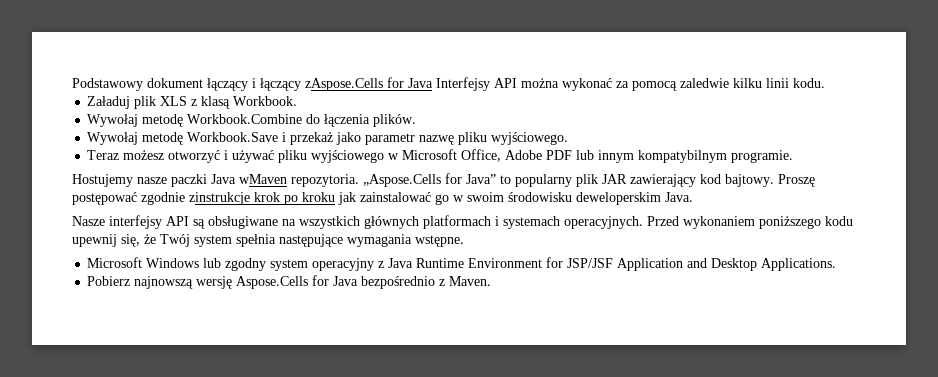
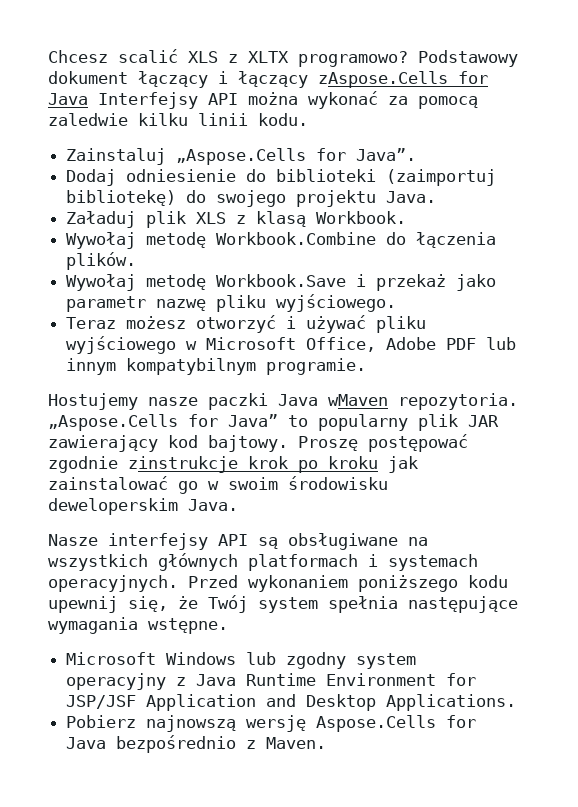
(72, 84) none -> [48,49,408,67] Chcesz scalić XLS z XLTX programowo?
(825, 83) none -> [66,148,417,165] [66,169,497,186] [66,190,437,207] // Zainstaluj „Aspose.Cells for Java”. // Dodaj odniesienie do biblioteki (zaimportuj bibliotekę) do swojego projektu Java.

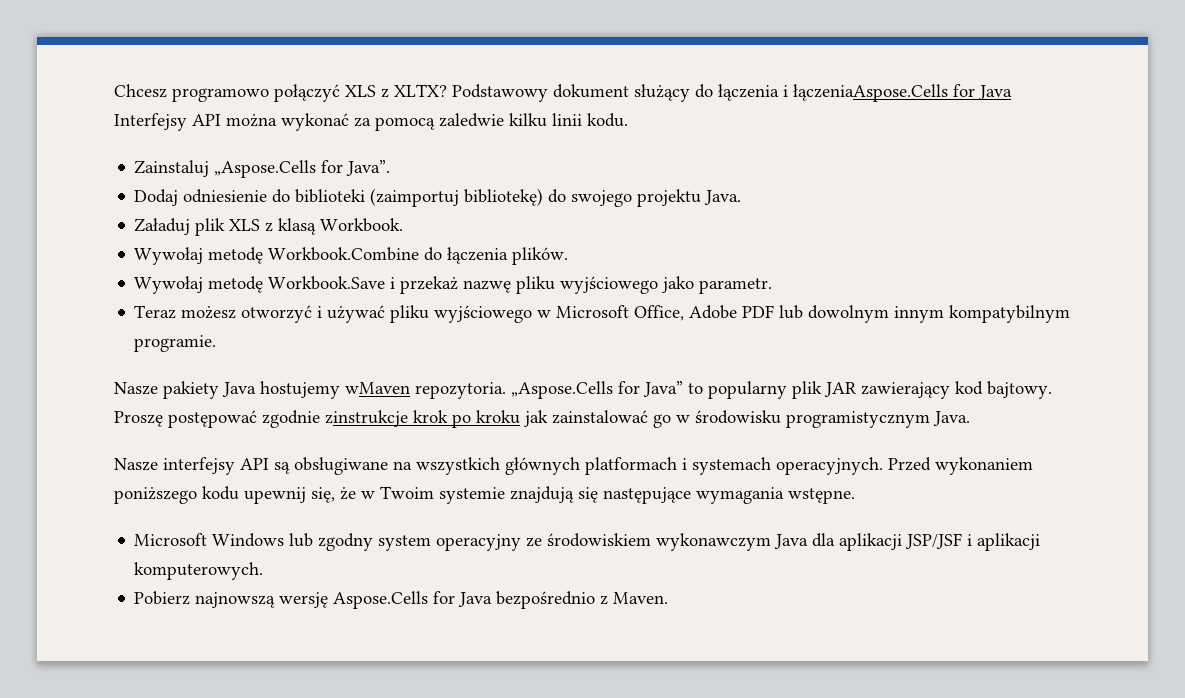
[118,49,518,67] [48,71,448,88] scalić XLS z XLTX programowo? Podstawowy dokument łączący i łączący zAspose.Cells -> [172,84,948,102] programowo połączyć XLS z XLTX? Podstawowy dokument służący do łączenia i łączeniaAspose.Cells
[456,274,497,291] [66,294,397,312] jako parametr nazwę pliku wyjściowego. -> [463,276,773,294] nazwę pliku wyjściowego jako parametr.
(517, 343) none -> [808,305,890,323] dowolnym
[48,393,318,410] Hostujemy nasze paczki Java -> [114,381,340,399] Nasze pakiety Java hostujemy
[228,476,388,490] [48,498,178,515] swoim środowisku deweloperskim -> [695,410,930,428] środowisku programistycznym
[208,595,398,613] Twój system spełnia -> [361,486,598,504] w Twoim systemie znajdują się
[176,673,477,686] [66,694,517,711] z Java Runtime Environment for JSP/JSF Application and Desktop Applications. -> [526,533,1041,551] [134,562,264,580] ze środowiskiem wykonawczym Java dla aplikacji JSP/JSF i aplikacji komputerowych.

